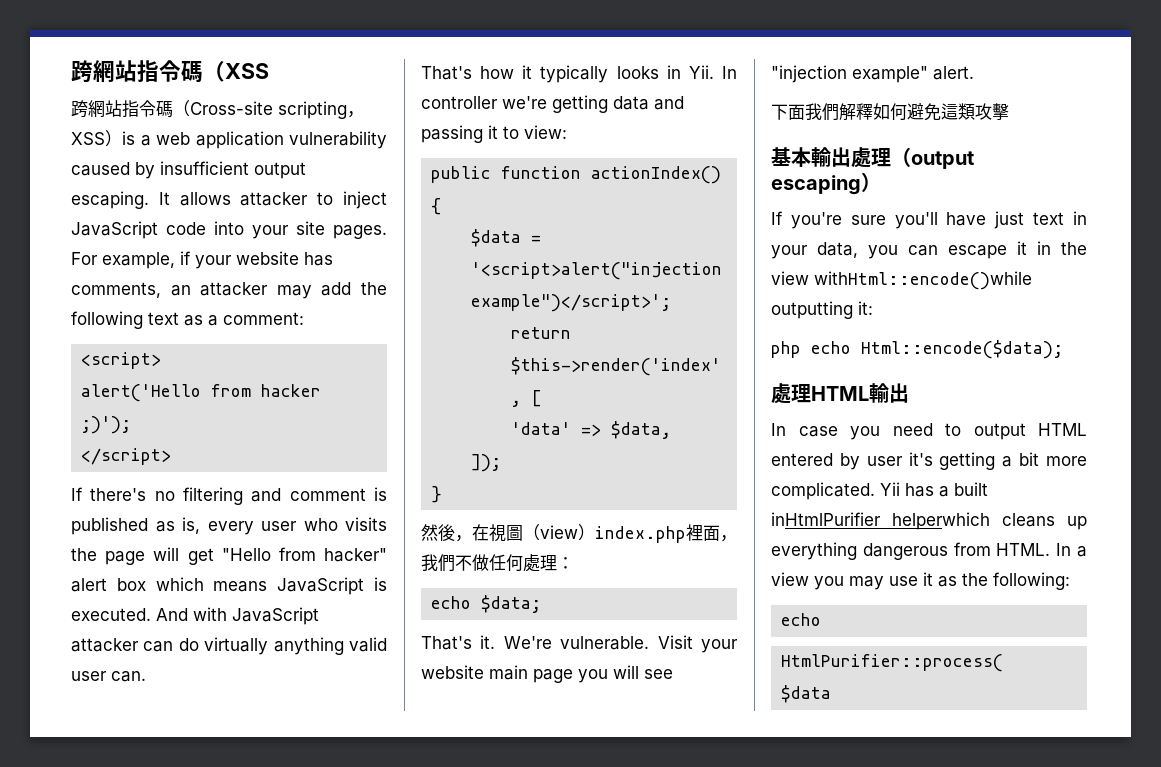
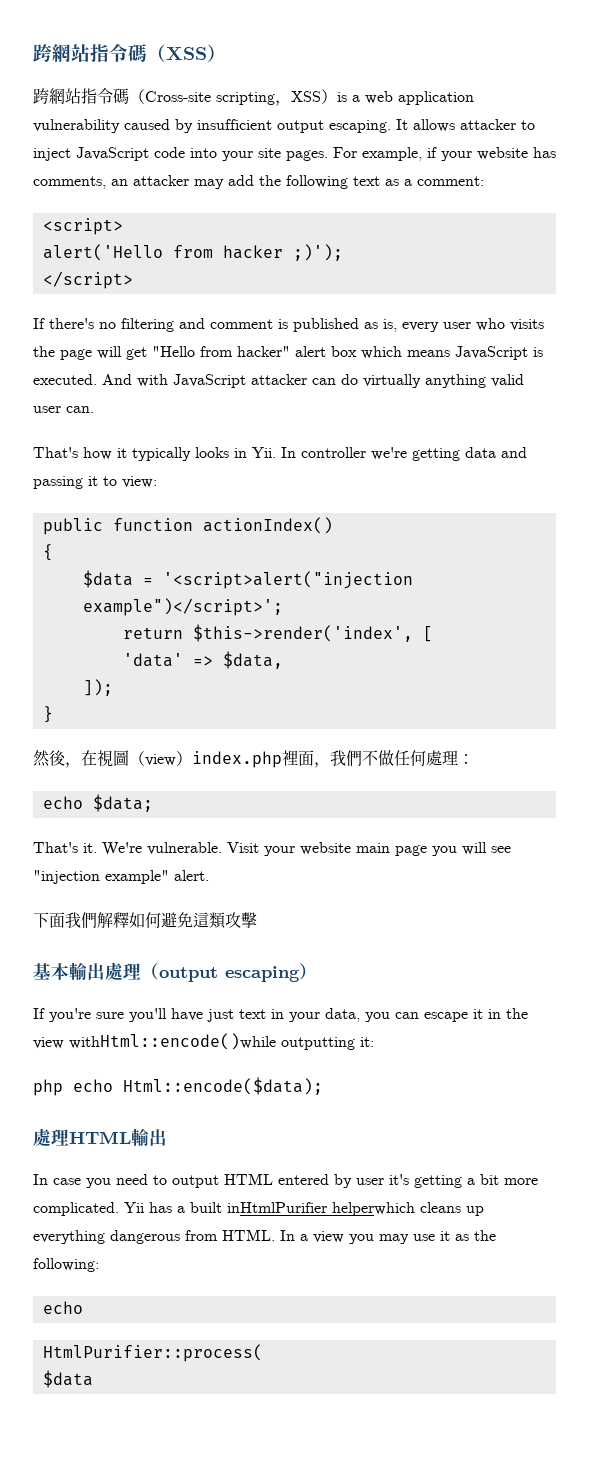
(269, 71) none -> [207,44,226,62] ）

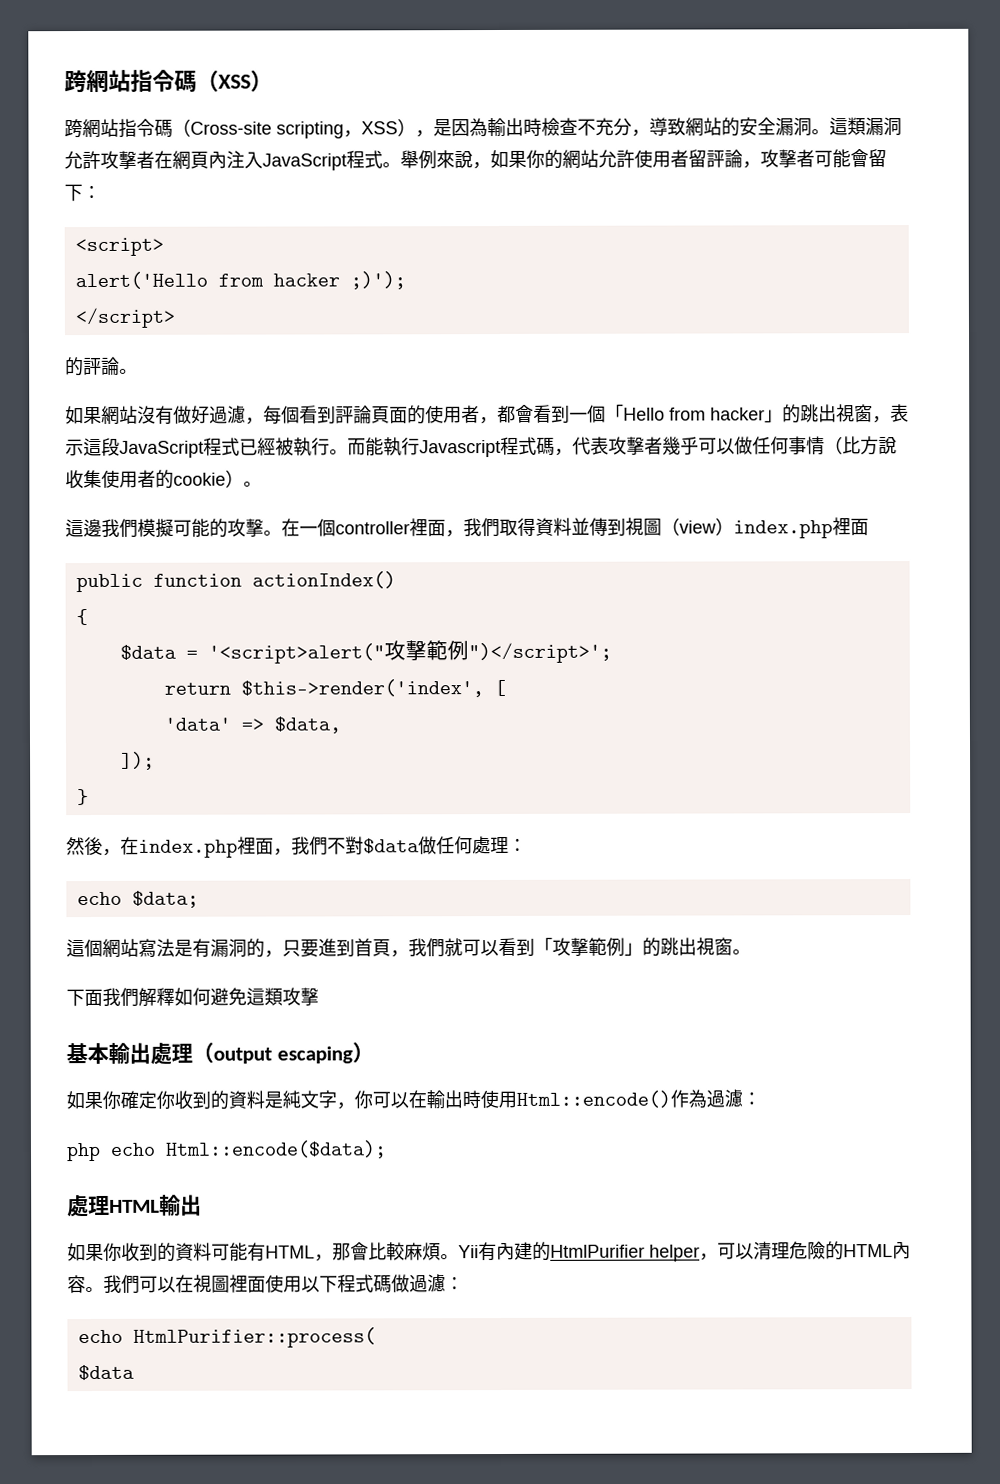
[337,91,474,105] [33,119,535,133] [33,147,556,161] [33,175,484,189] is a web application vulnerability caused by insufficient output escaping. It allows attacker to inject JavaScript code into your site pages. For example, if your website has comments, an attacker may add the following text as a comment: -> [415,117,902,138] [64,149,887,171] [64,184,101,202] ，是因為輸出時檢查不充分，導致網站的安全漏洞。這類漏洞允許攻擊者在網頁內注入JavaScript程式。舉例來說，如果你的網站允許使用者留評論，攻擊者可能會留下：
[33,318,544,332] [33,346,543,360] [33,374,524,388] [33,406,94,413] [33,447,527,461] [33,476,157,489] If there's no filtering and comment is published as is, every user who visits the page will get "Hello from hacker" alert box which means JavaScript is executed. And with JavaScript attacker can do virtually anything valid user can. // That's how it typically looks in Yii. In controller we're getting data and passing it to view: -> [65,356,138,377] [65,404,909,425] [65,436,897,458] [65,469,262,490] [65,517,869,539] 的評論。 // 如果網站沒有做好過濾，每個看到評論頁面的使用者，都會看到一個「Hello from hacker」的跳出視窗，表示這段JavaScript程式已經被執行。而能執行Javascript程式碼，代表攻擊者幾乎可以做任何事情（比方說收集使用者的cookie）。 // 這邊我們模擬可能的攻擊。在一個controller裡面，我們取得資料並傳到視圖（view）index.php裡面
[162,571,413,589] [82,598,283,616] '<script>alert("injection example")</script>'; -> [207,640,612,664] '<script>alert("攻擊範例")</script>';
[97,750,192,767] 視圖（view） -> (139, 845) none
(378, 758) none -> [345,836,419,855] 對$data
[33,842,511,856] [33,870,209,884] That's it. We're vulnerable. Visit your website main page you will see "injection example" alert. -> [66,937,751,958] 這個網站寫法是有漏洞的，只要進到首頁，我們就可以看到「攻擊範例」的跳出視窗。
[33,1008,528,1022] [33,1033,374,1050] If you're sure you'll have just text in your data, you can escape it in the view withHtml::encode()while outputting it: -> [66,1089,761,1110] 如果你確定你收到的資料是純文字，你可以在輸出時使用Html::encode()作為過濾：
[33,1173,538,1188] [33,1202,484,1216] [33,1229,496,1244] [33,1258,99,1272] [42,1301,83,1314] In case you need to output HTML entered by user it's getting a bit more complicated. Yii has a built inHtmlPurifier helperwhich cleans up everything dangerous from HTML. In a view you may use it as the following: // echo // -> [67,1241,911,1262] [67,1274,464,1294] [77,1329,123,1344] 如果你收到的資料可能有HTML，那會比較麻煩。Yii有內建的HtmlPurifier helper，可以清理危險的HTML內容。我們可以在視圖裡面使用以下程式碼做過濾： // echo

